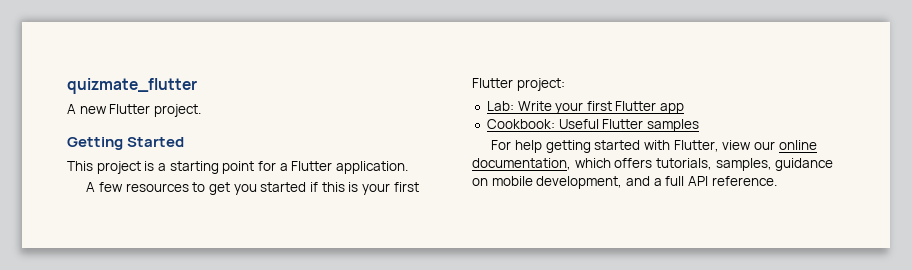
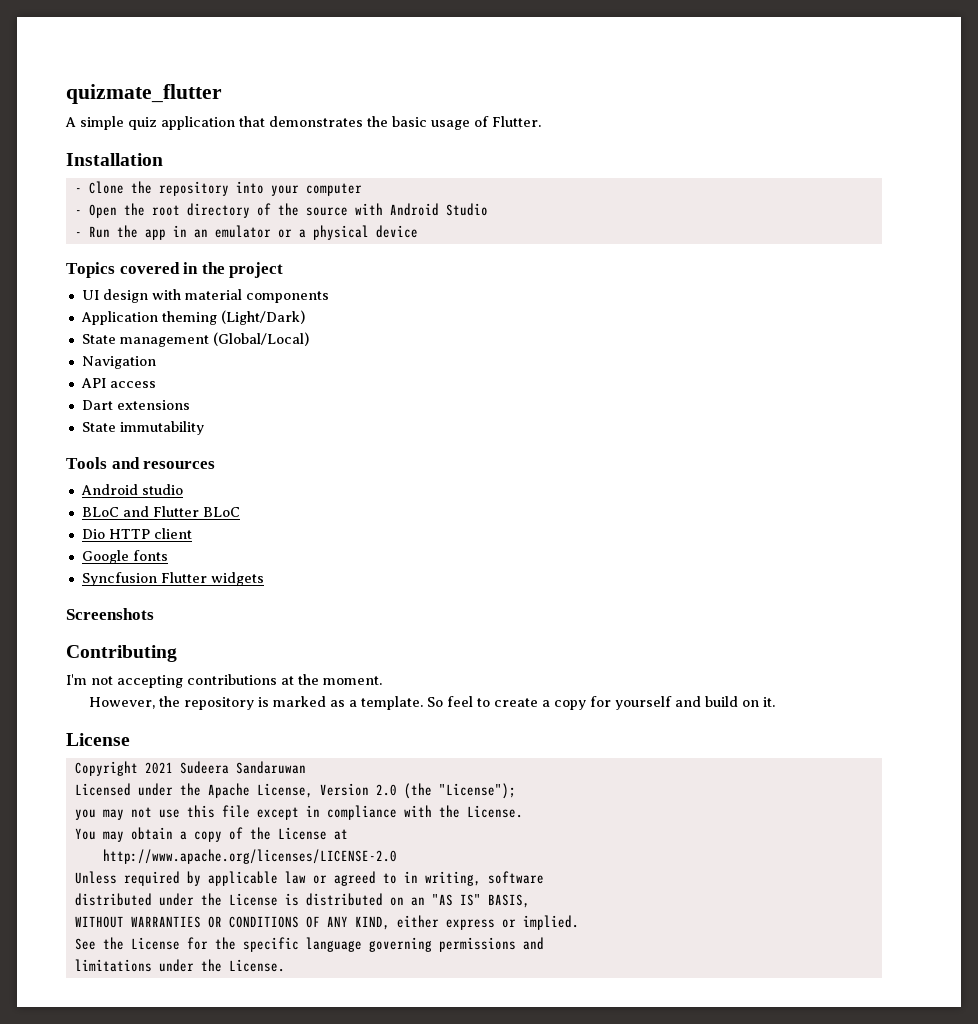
[79,104,201,117] [67,137,185,150] [67,161,408,174] [86,182,419,195] [472,78,565,91] [486,101,685,114] [486,119,699,132] [491,140,817,153] [472,158,834,171] [472,176,777,189] new Flutter project. // Getting Started // This project is a starting point for a Flutter application. // A few resources to get you started if this is your first Flutter project: // Lab: Write your first Flutter app // Cookbook: Useful Flutter samples // For help getting started with Flutter, view our online documentation, which offers tutorials, samples, guidance on mobile development, and a full API reference. -> [80,116,541,130] [66,153,163,166] [74,181,362,196] [74,203,488,218] [74,225,418,240] [66,262,284,278] [81,289,329,303] [80,310,305,325] [81,332,309,347] [81,356,156,369] [80,378,156,388] [81,400,190,410] [81,421,204,435] [66,457,216,469] [80,484,183,495] [81,506,240,517] [81,528,192,539] [81,550,168,564] [81,572,264,586] [66,608,154,620] [66,645,177,662] [66,674,382,688] [88,696,775,710] [66,733,130,746] [74,761,306,776] [74,783,516,799] [74,805,523,820] [74,827,348,842] [102,849,397,864] [74,871,544,886] [74,893,530,908] [74,915,579,930] [74,937,544,952] [74,959,285,972] simple quiz application that demonstrates the basic usage of Flutter. // Installation // - Clone the repository into your computer // - Open the root directory of the source with Android Studio // - Run the app in an emulator or a physical device // Topics covered in the project // UI design with material components // Application theming (Light/Dark) // State management (Global/Local) // Navigation // API access // Dart extensions // State immutability // Tools and resources // Android studio // BLoC and Flutter BLoC // Dio HTTP client // Google fonts // Syncfusion Flutter widgets // Screenshots // Contributing // I'm not accepting contributions at the moment. // However, the repository is marked as a template. So feel to create a copy for yourself and build on it. // License // Copyright 2021 Sudeera Sandaruwan // Licensed under the Apache License, Version 2.0 (the "License"); // you may not use this file except in compliance with the License. // You may obtain a copy of the License at // http://www.apache.org/licenses/LICENSE-2.0 // Unless required by applicable law or agreed to in writing, software // distributed under the License is distributed on an "AS IS" BASIS, // WITHOUT WARRANTIES OR CONDITIONS OF ANY KIND, either express or implied. // See the License for the specific language governing permissions and // limitations under the License.

